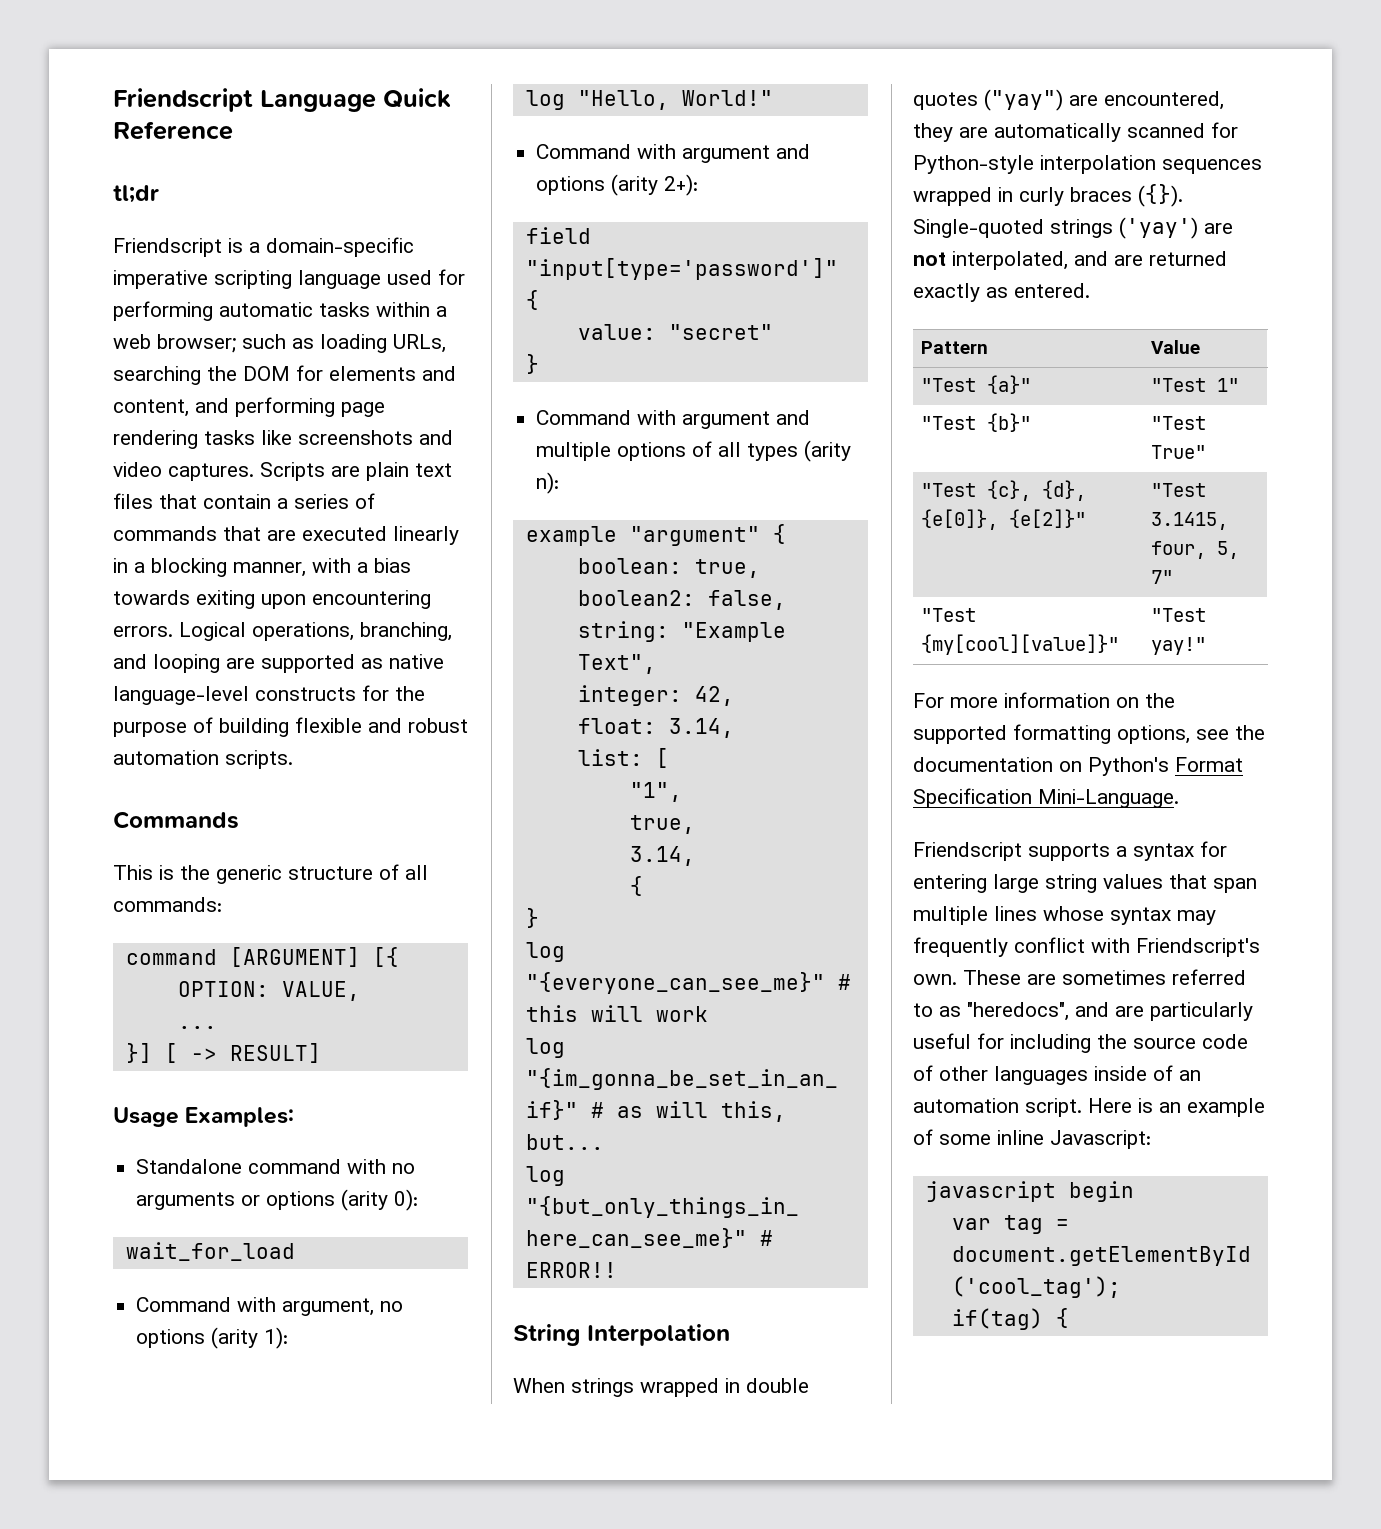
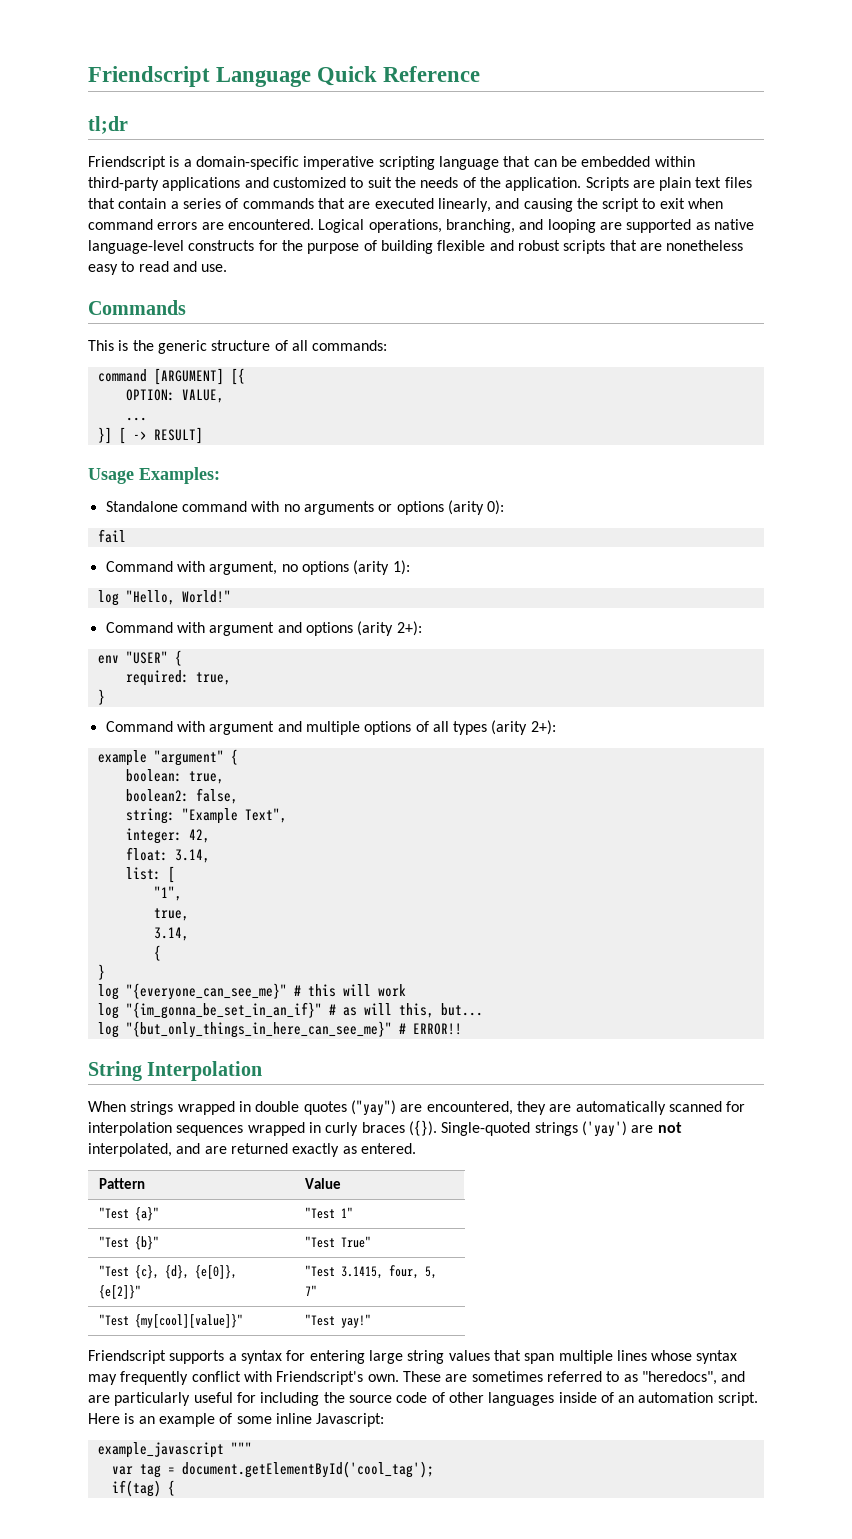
[387,269,465,285] [113,301,447,321] [113,334,446,353] [113,365,456,385] [113,397,385,417] [113,430,453,449] [113,462,254,481] used for performing automatic tasks within a web browser; such as loading URLs, searching the DOM for elements and content, and performing page rendering tasks like screenshots and video captures. -> [503,156,695,167] [88,177,582,191] that can be embedded within third-party applications and customized to suit the needs of the application.
[393,526,459,545] [113,558,411,577] [113,590,431,609] [113,626,173,637] linearly in a blocking manner, with a bias towards exiting upon encountering errors. -> [437,198,724,212] [88,219,314,230] linearly, and causing the script to exit when command errors are encountered.
[113,750,293,769] automation scripts. -> [563,240,744,254] [88,261,228,275] scripts that are nonetheless easy to read and use.
[125,1242,295,1261] wait_for_load -> [97,529,126,543] fail
[525,227,591,244] [525,258,838,280] [525,290,539,310] [577,324,773,340] field "input[type='password']" { // value: "secret" -> [97,650,182,666] [125,670,231,686] env "USER" { // required: true,
[536,472,560,494] n): -> [530,720,556,735] 2+):
[913,155,1034,174] Python-style -> (746, 1106) none
[913,692,1175,708] [913,724,1265,744] [913,757,1243,776] [913,788,1179,808] // For more information on the supported formatting options, see the documentation on Python's Format Specification Mini-Language. -> (372, 1321) none
[925,1181,1134,1202] javascript begin -> [97,1442,252,1458] example_javascript """

